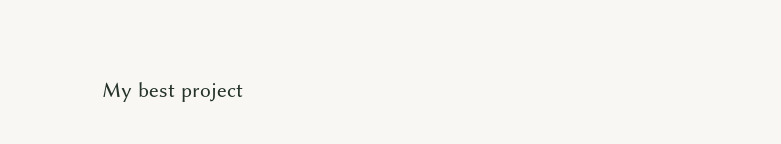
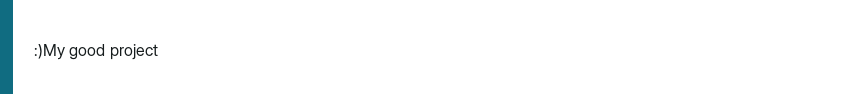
[102,82,175,102] My best -> [34,44,106,60] :)My good

